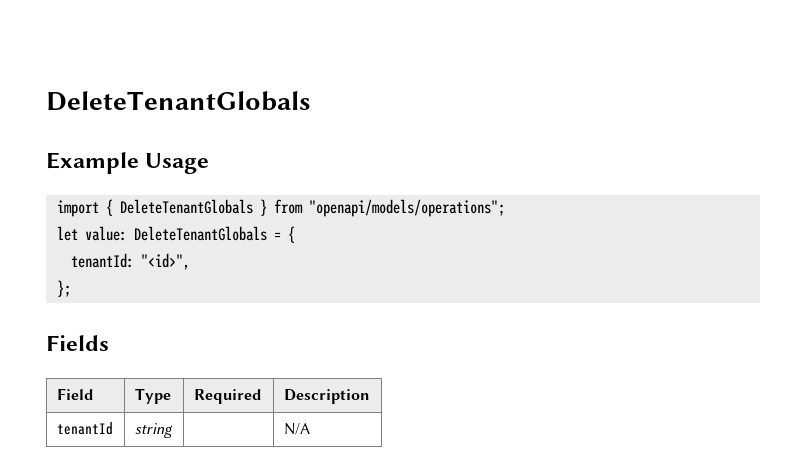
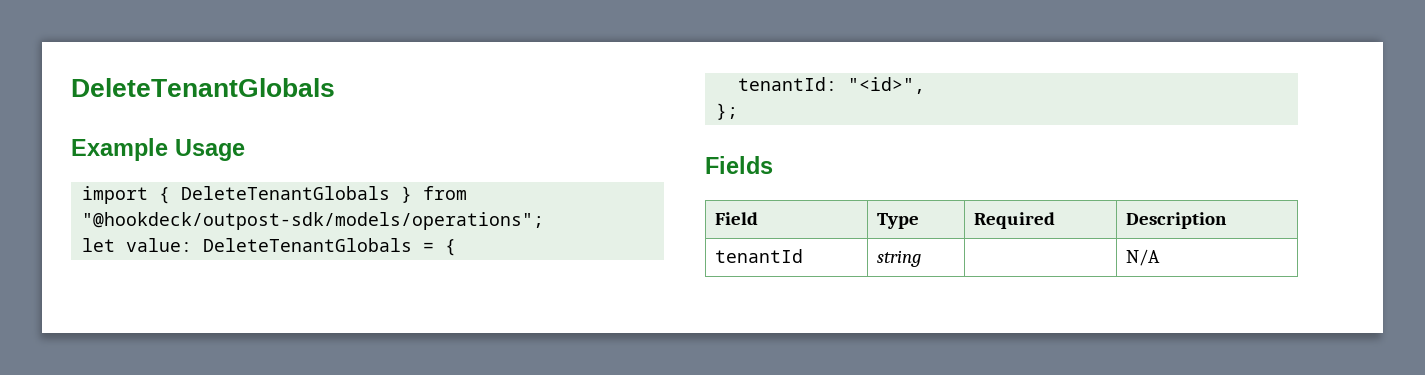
[308,199,505,217] "openapi/models/operations"; -> [82,212,545,230] "@hookdeck/outpost-sdk/models/operations";

